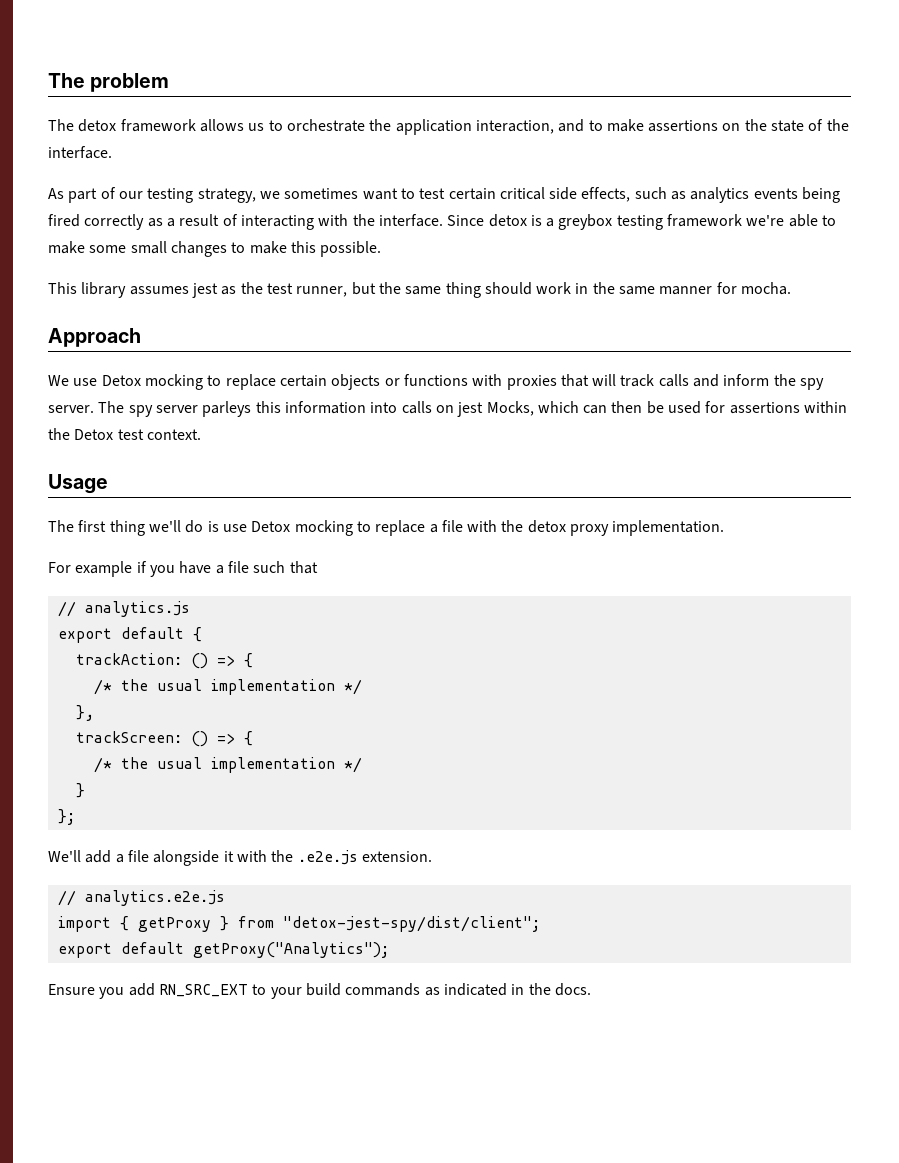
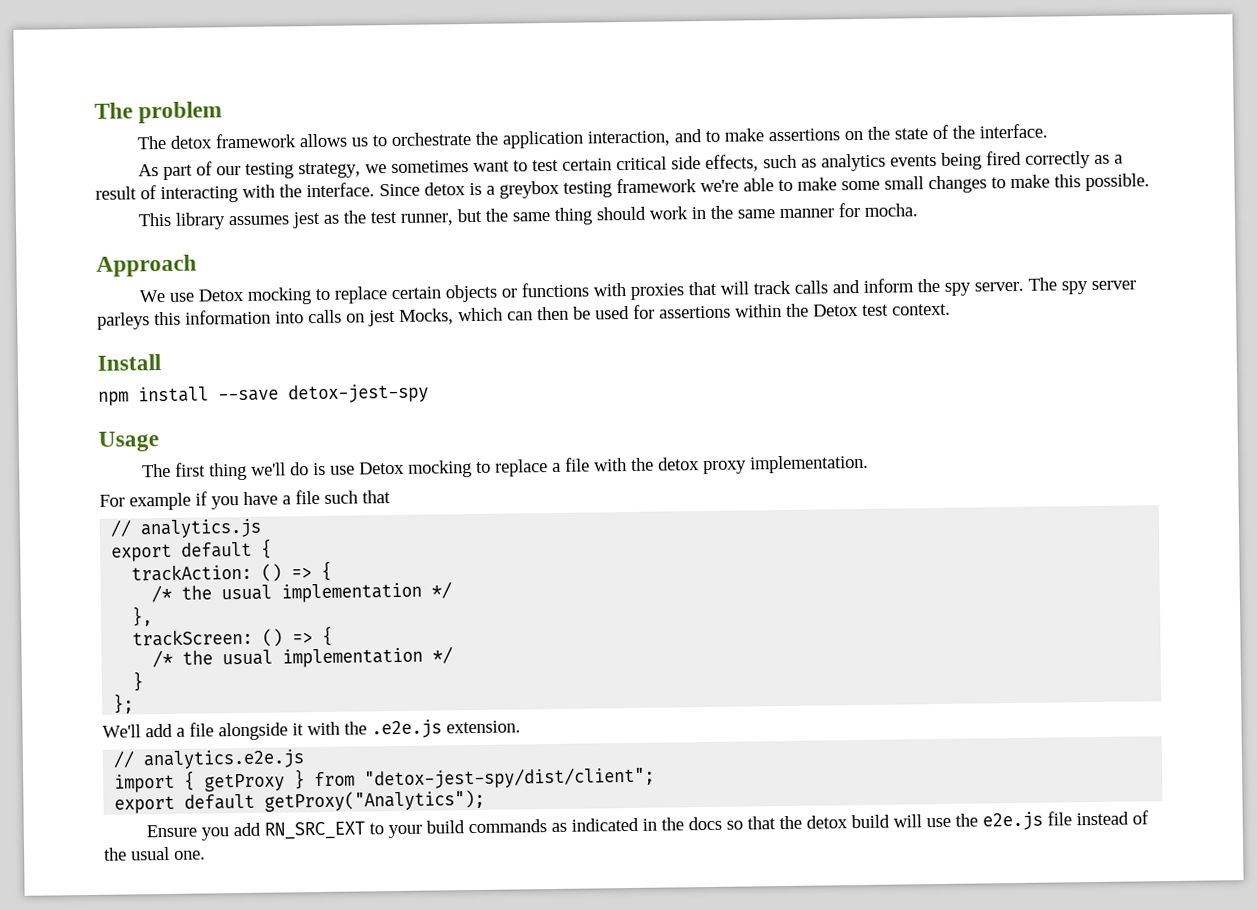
(201, 434) none -> [97,354,161,371] [98,383,429,406] // Install // npm install --save detox-jest-spy
[554,983,591,996] docs. -> [688,810,1150,831] [104,846,206,861] docs so that the detox build will use the e2e.js file instead of the usual one.

